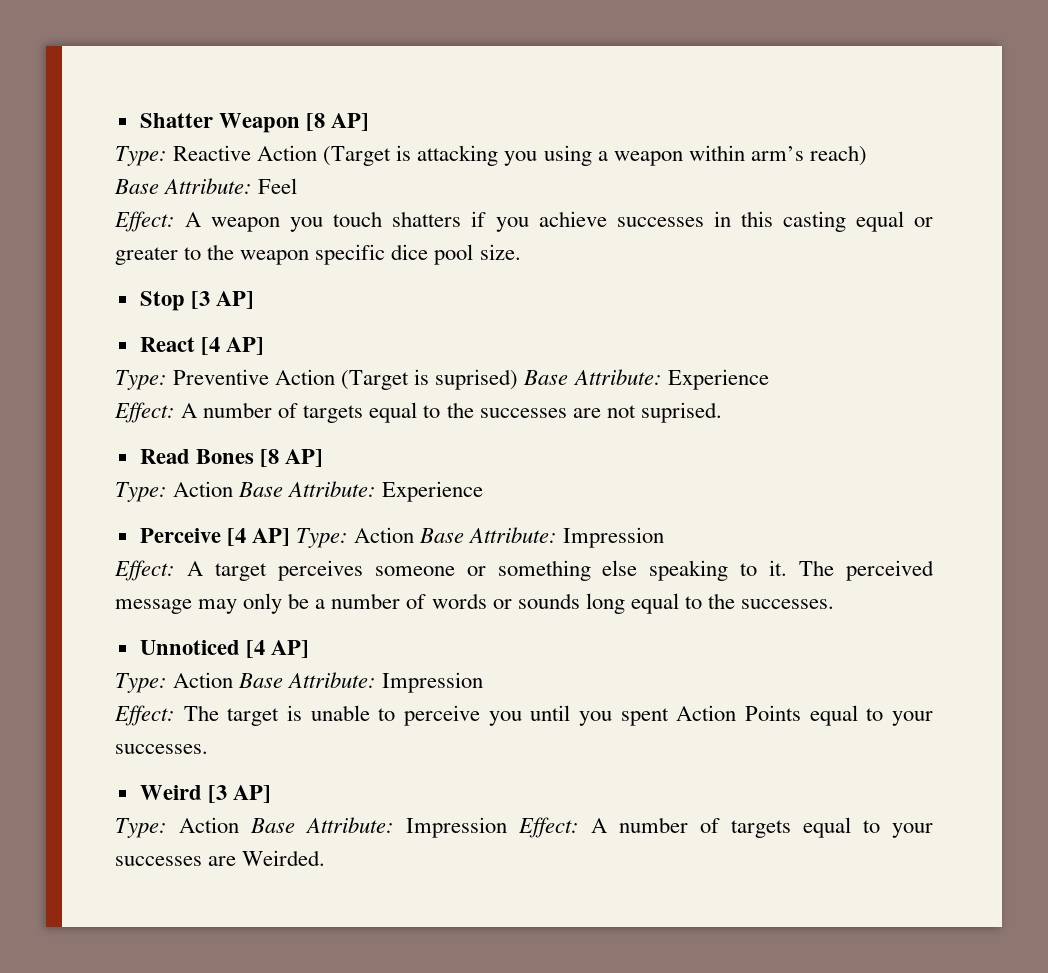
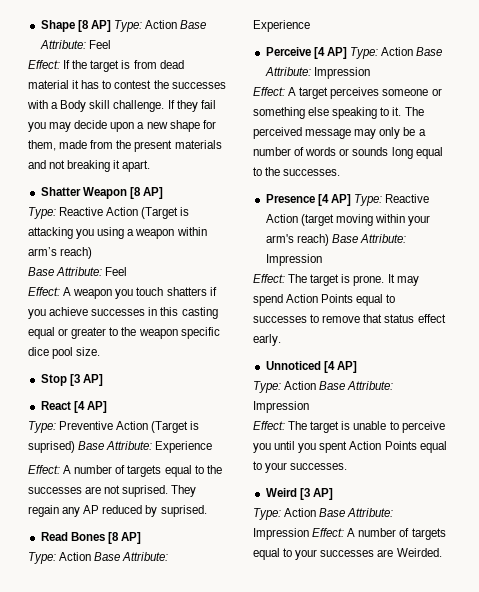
(139, 120) none -> [40,20,207,32] [39,40,111,49] [28,60,184,72] [28,80,226,89] [27,100,216,112] [28,120,216,132] [28,140,222,152] [28,160,151,172] Shape [8 AP] Type: Action Base Attribute: Feel // Effect: If the target is from dead material it has to contest the successes with a Body skill challenge. If they fail you may decide upon a new shape for them, made from the present materials and not breaking it apart. //
(722, 412) none -> [171,485,197,497] [28,505,207,517] They regain any AP reduced by suprised.
(835, 604) none -> [265,194,430,206] [265,214,431,226] [265,234,406,246] [265,254,322,266] [253,274,419,286] [253,294,396,306] [253,314,446,323] [253,334,281,346] // Presence [4 AP] Type: Reactive Action (target moving within your arm's reach) Base Attribute: Impression // Effect: The target is prone. It may spend Action Points equal to successes to remove that status effect early.

